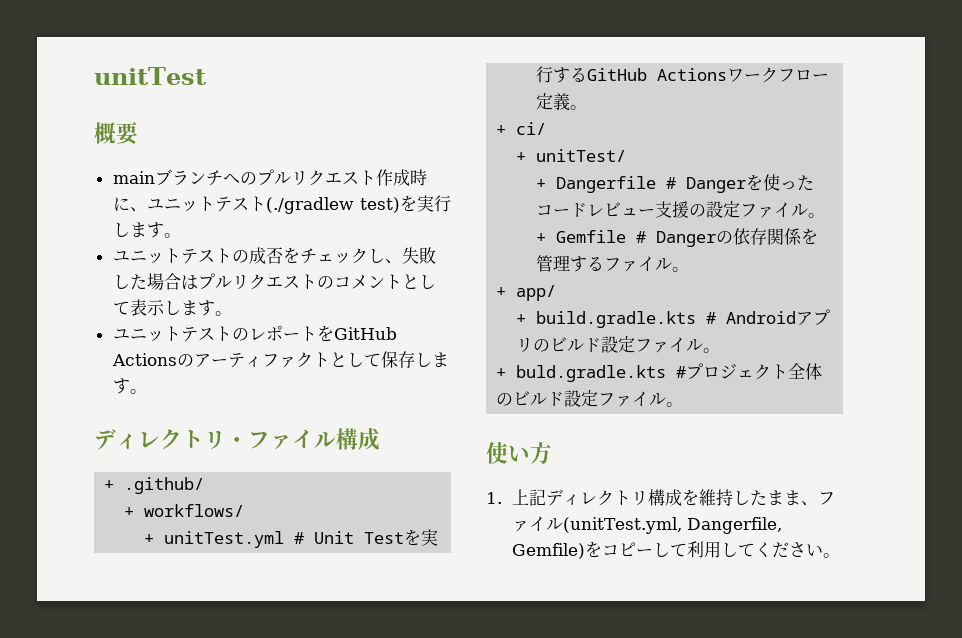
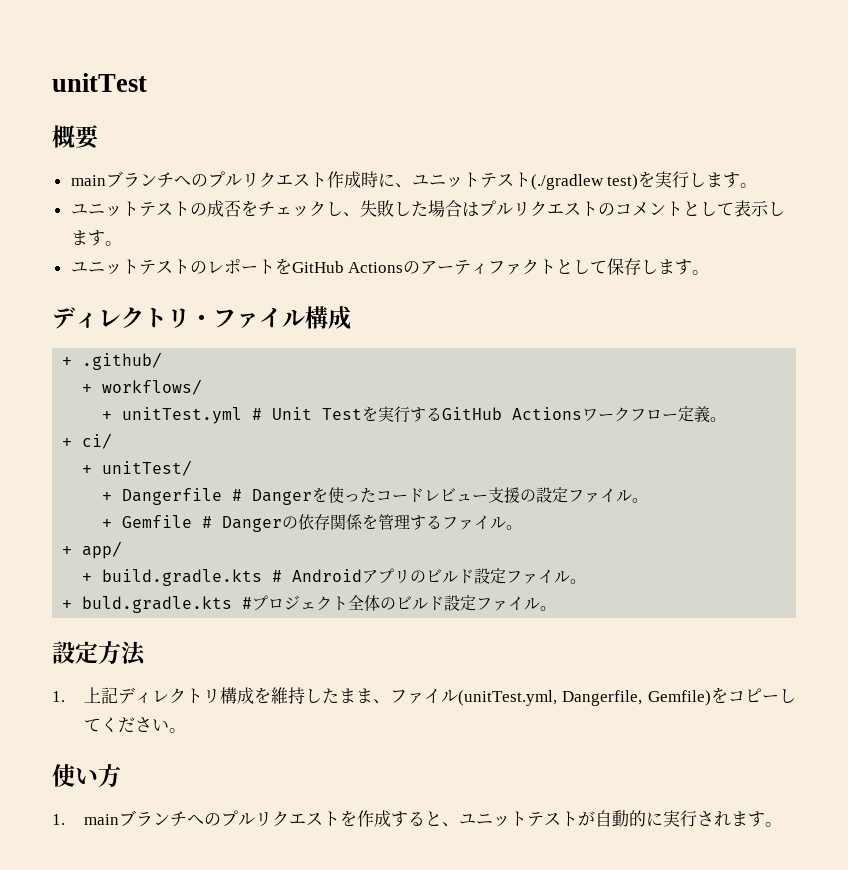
[486,442,552,464] 使い方 -> [52,641,146,666] 設定方法
[686,541,755,558] 利用して -> (101, 725) none
(840, 555) none -> [52,764,121,787] [52,810,782,827] // 使い方 // 1. mainブランチへのプルリクエストを作成すると、ユニットテストが自動的に実行されます。

